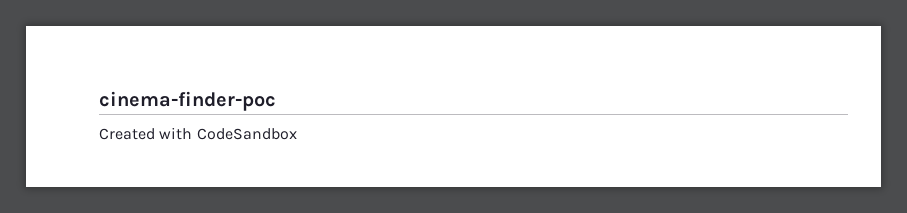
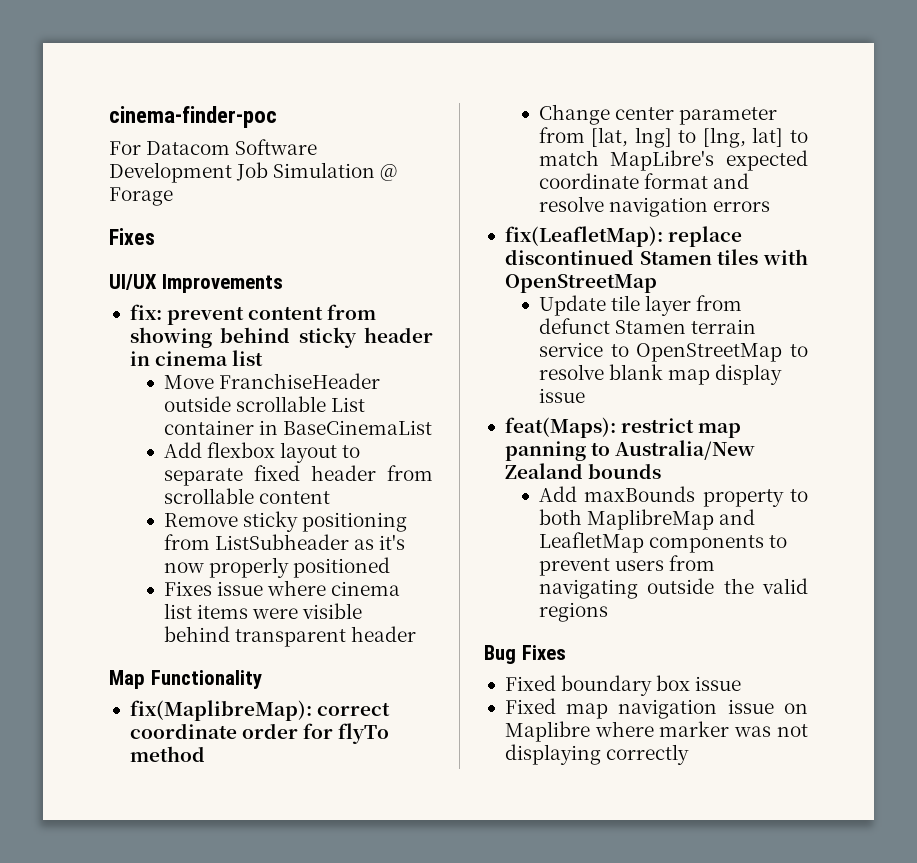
[99,127,297,140] Created with CodeSandbox -> [109,139,318,155] [109,162,398,183] [109,187,173,206] [109,228,155,245] [109,274,283,293] [129,304,377,325] [129,327,433,348] [129,350,264,366] [163,373,381,389] [163,396,366,412] [163,420,433,435] [163,442,361,463] [163,465,434,486] [163,488,331,504] [163,511,408,532] [163,534,406,550] [163,557,391,578] [163,580,401,596] [163,603,363,619] [163,626,417,647] [109,670,262,689] [129,700,391,721] [129,723,390,744] [129,746,205,762] [538,104,778,125] [538,127,808,148] [538,150,808,171] [538,173,750,189] [538,196,771,217] [504,226,743,247] [504,249,808,265] [504,274,657,293] [538,295,743,316] [538,318,757,334] [538,342,808,362] [538,364,783,385] [538,388,585,403] [504,417,742,438] [504,440,756,461] [504,463,662,479] [538,486,808,507] [538,509,756,530] [538,532,788,553] [538,555,716,576] [538,578,808,599] [538,602,608,622] [484,645,566,664] [504,675,742,696] [504,698,808,719] [504,721,808,742] [504,744,690,765] For Datacom Software Development Job Simulation @ Forage // Fixes // UI/UX Improvements // fix: prevent content from showing behind sticky header in cinema list // Move FranchiseHeader outside scrollable List container in BaseCinemaList // Add flexbox layout to separate fixed header from scrollable content // Remove sticky positioning from ListSubheader as it's now properly positioned // Fixes issue where cinema list items were visible behind transparent header // Map Functionality // fix(MaplibreMap): correct coordinate order for flyTo method // Change center parameter from [lat, lng] to [lng, lat] to match MapLibre's expected coordinate format and resolve navigation errors // fix(LeafletMap): replace discontinued Stamen tiles with OpenStreetMap // Update tile layer from defunct Stamen terrain service to OpenStreetMap to resolve blank map display issue // feat(Maps): restrict map panning to Australia/New Zealand bounds // Add maxBounds property to both MaplibreMap and LeafletMap components to prevent users from navigating outside the valid regions // Bug Fixes // Fixed boundary box issue // Fixed map navigation issue on Maplibre where marker was not displaying correctly

